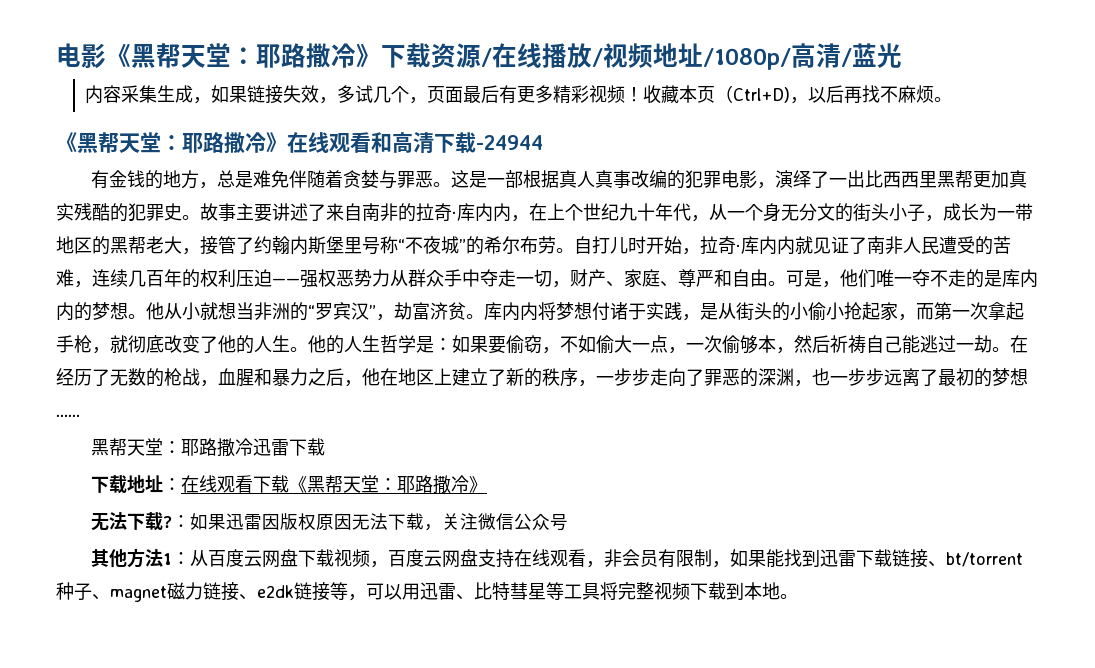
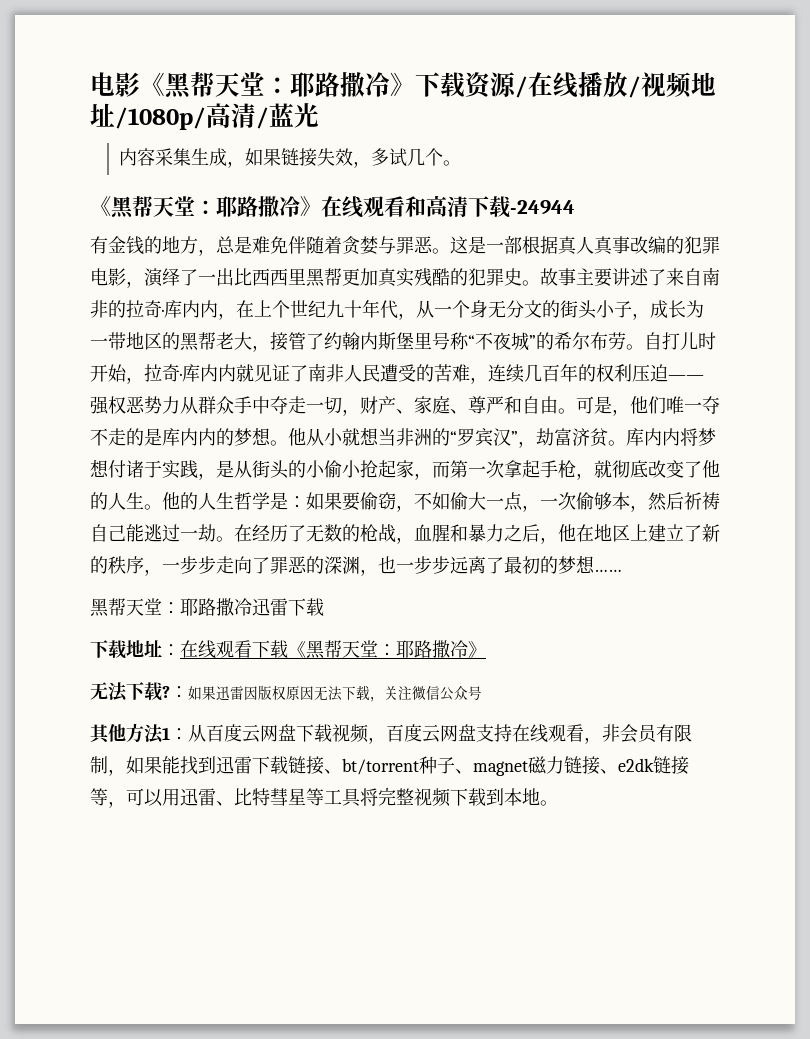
[409,85,935,104] ，页面最后有更多精彩视频！收藏本页（Ctrl+D)，以后再找不麻烦 -> (444, 157) none

